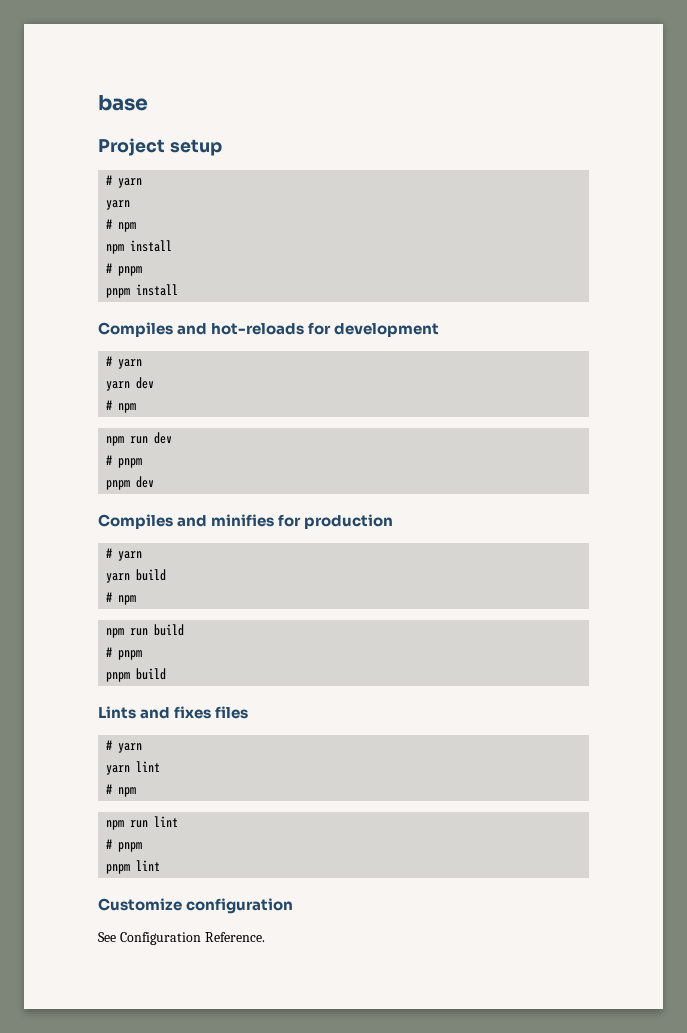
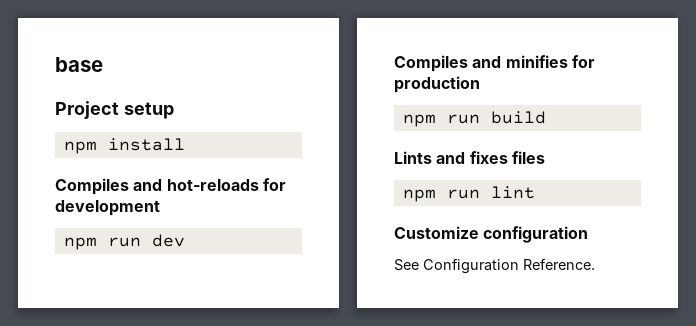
[106,175,143,188] [106,200,131,210] [106,219,137,232] [106,240,173,254] [106,263,143,276] [106,288,131,298] # yarn // yarn // # npm // npm install // # pnpm // pnpm -> [63,141,97,154] npm
[106,356,143,369] [106,377,155,391] [106,400,137,413] // # yarn // yarn dev // # npm -> (160, 208) none
[106,455,143,468] [106,476,155,490] // # pnpm // pnpm dev -> (185, 240) none
[106,548,143,561] [106,569,167,583] [106,592,137,605] // # yarn // yarn build // # npm -> (480, 84) none
[106,647,143,660] [106,668,167,682] // # pnpm // pnpm build -> (546, 117) none
[106,740,143,753] [106,761,161,775] [106,784,137,797] // # yarn // yarn lint // # npm -> (545, 157) none
[106,839,143,852] [106,860,161,874] // # pnpm // pnpm lint -> (535, 192) none

